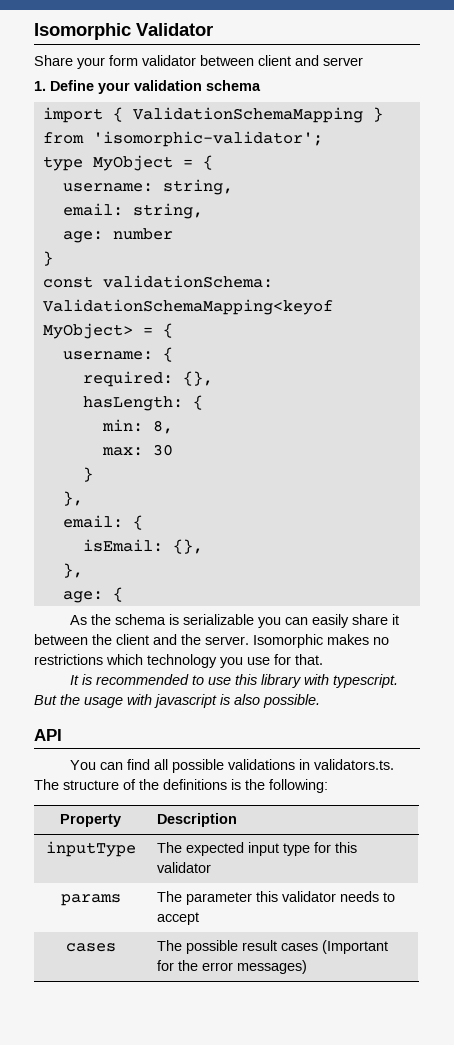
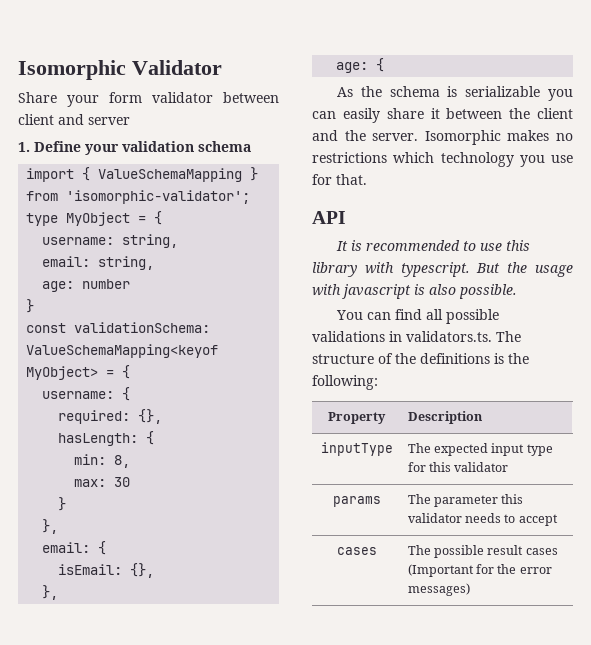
[132,107,363,123] ValidationSchemaMapping -> [98,168,243,182] ValueSchemaMapping
[42,299,333,315] ValidationSchemaMapping<keyof -> [26,344,219,358] ValueSchemaMapping<keyof
(323, 659) none -> [312,211,346,224] // API
[34,729,62,741] // API -> (517, 291) none

